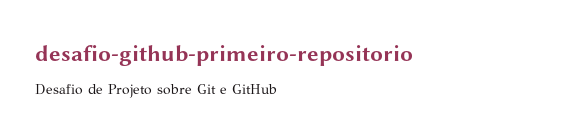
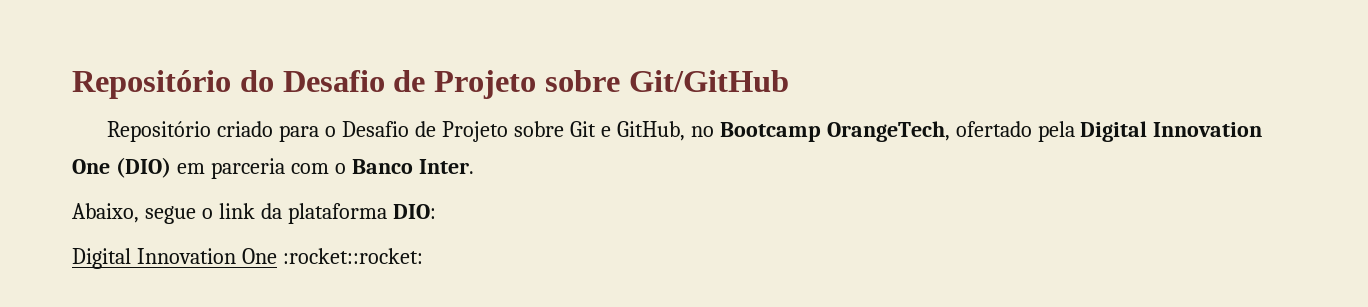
[35,45,413,66] desafio-github-primeiro-repositorio // -> [72,70,789,99] [107,121,337,142] Repositório do Desafio de Projeto sobre Git/GitHub // Repositório criado para o
[232,84,277,94] GitHub -> [616,121,1263,142] [72,157,474,179] [72,203,436,224] [72,248,423,269] GitHub, no Bootcamp OrangeTech, ofertado pela Digital Innovation One (DIO) em parceria com o Banco Inter. // Abaixo, segue o link da plataforma DIO: // Digital Innovation One :rocket::rocket:

